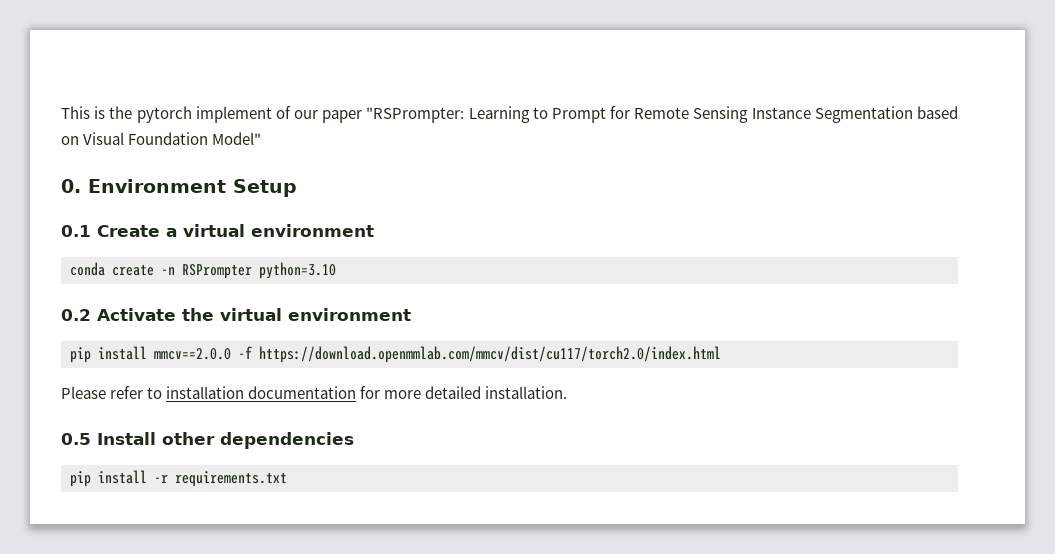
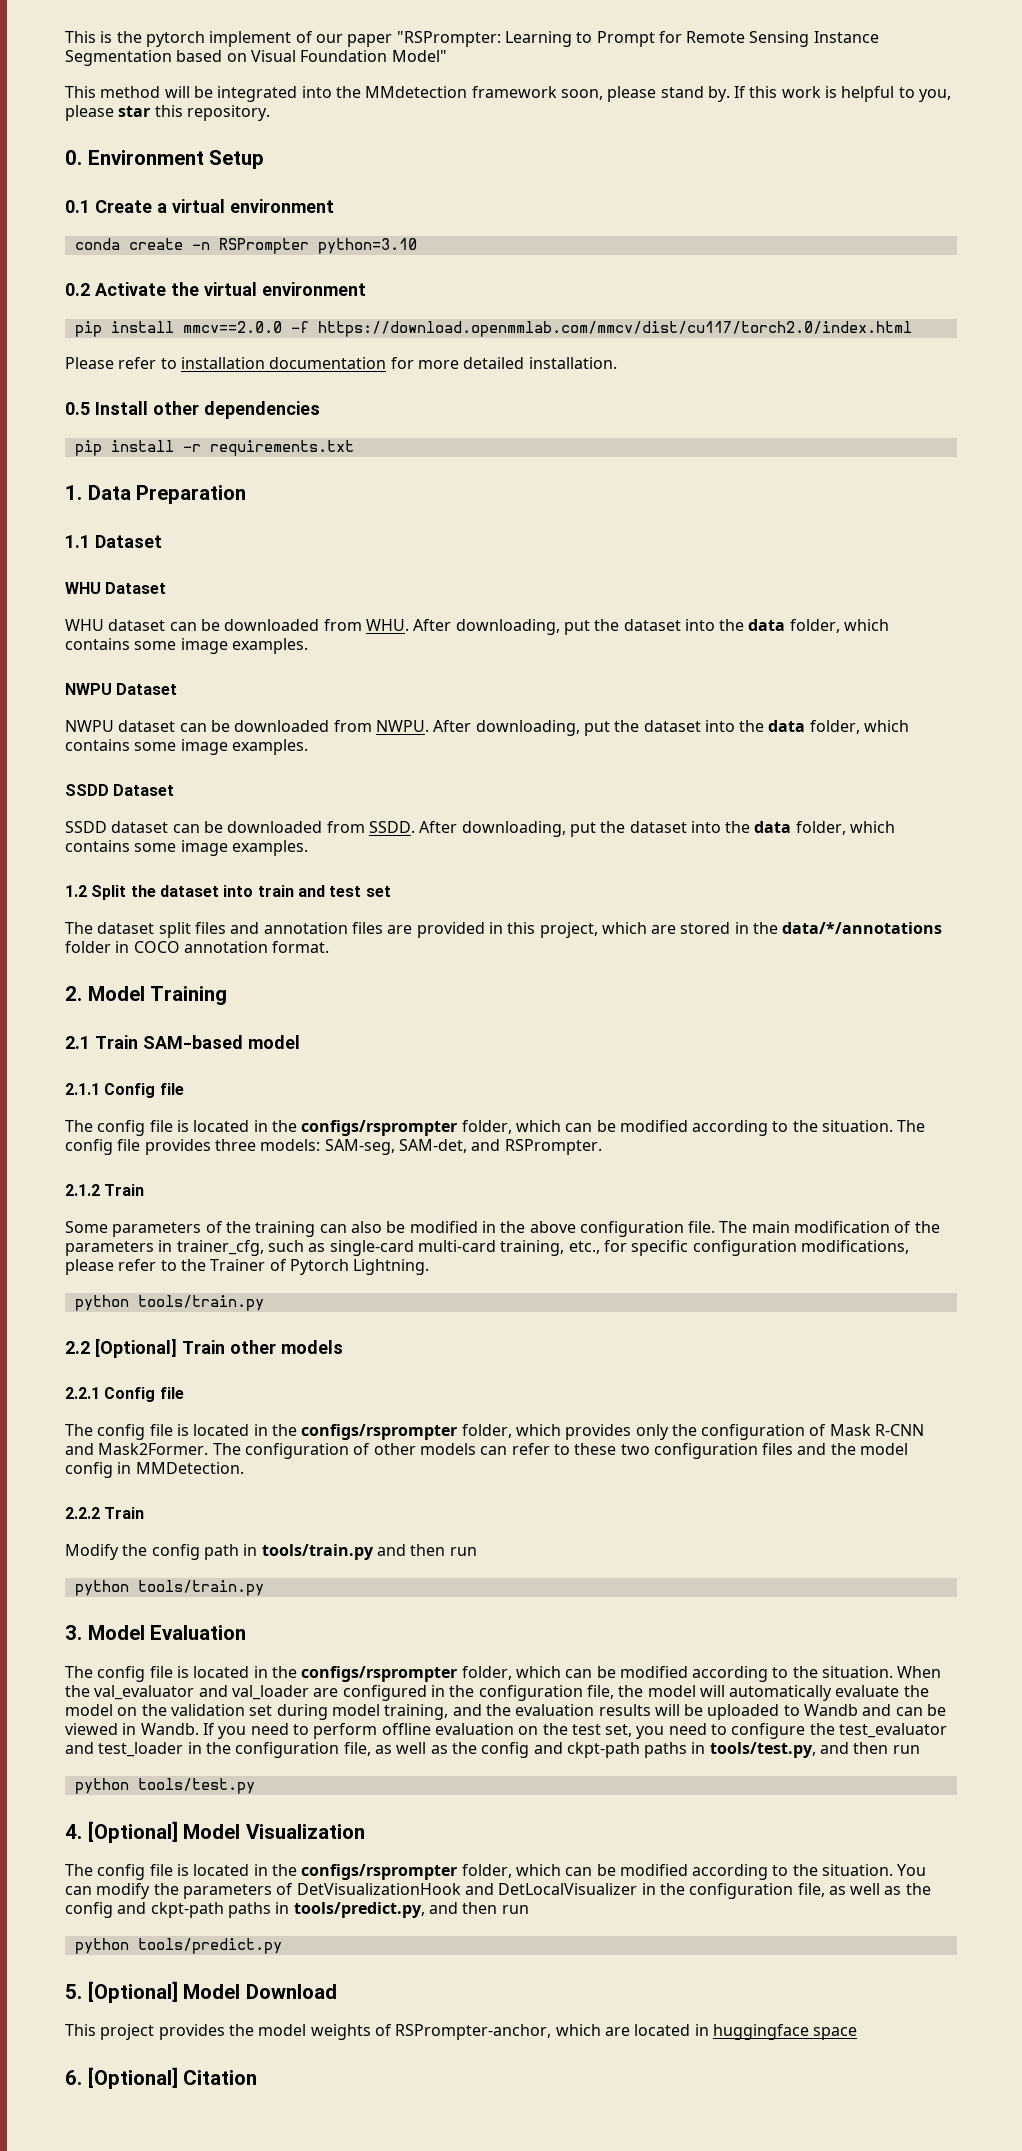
(262, 138) none -> [65,86,952,102] [65,105,270,121] // This method will be integrated into the MMdetection framework soon, please stand by. If this work is helpful to you, please star this repository.
(287, 479) none -> [65,485,247,504] [65,535,162,548] [65,582,167,594] [65,619,890,635] [65,638,308,654] [65,683,178,695] [65,720,910,736] [65,739,308,755] [65,784,175,796] [65,821,896,837] [65,840,308,856] [65,885,391,900] [65,922,943,938] [65,941,330,953] [65,986,228,1005] [65,1035,300,1049] [65,1083,184,1098] [65,1120,926,1136] [65,1139,602,1155] [65,1184,145,1196] [65,1221,940,1237] [65,1240,909,1256] [65,1259,430,1275] [74,1295,264,1311] [65,1338,343,1358] [65,1387,184,1402] [65,1424,925,1440] [65,1443,909,1459] [65,1462,244,1478] [65,1507,145,1519] [65,1544,477,1560] [74,1580,264,1596] [65,1625,247,1640] [65,1666,942,1682] [65,1685,929,1701] [65,1704,947,1720] [65,1723,948,1739] [65,1742,920,1758] [74,1778,255,1794] [65,1821,365,1843] [65,1864,927,1880] [65,1883,931,1899] [65,1902,529,1918] [74,1938,282,1954] [65,1981,337,2003] [65,2024,858,2040] [65,2067,258,2089] // 1. Data Preparation // 1.1 Dataset // WHU Dataset // WHU dataset can be downloaded from WHU. After downloading, put the dataset into the data folder, which contains some image examples. // NWPU Dataset // NWPU dataset can be downloaded from NWPU. After downloading, put the dataset into the data folder, which contains some image examples. // SSDD Dataset // SSDD dataset can be downloaded from SSDD. After downloading, put the dataset into the data folder, which contains some image examples. // 1.2 Split the dataset into train and test set // The dataset split files and annotation files are provided in this project, which are stored in the data/*/annotations folder in COCO annotation format. // 2. Model Training // 2.1 Train SAM-based model // 2.1.1 Config file // The config file is located in the configs/rsprompter folder, which can be modified according to the situation. The config file provides three models: SAM-seg, SAM-det, and RSPrompter. // 2.1.2 Train // Some parameters of the training can also be modified in the above configuration file. The main modification of the parameters in trainer_cfg, such as single-card multi-card training, etc., for specific configuration modifications, please refer to the Trainer of Pytorch Lightning. // python tools/train.py // 2.2 [Optional] Train other models // 2.2.1 Config file // The config file is located in the configs/rsprompter folder, which provides only the configuration of Mask R-CNN and Mask2Former. The configuration of other models can refer to these two configuration files and the model config in MMDetection. // 2.2.2 Train // Modify the config path in tools/train.py and then run // python tools/train.py // 3. Model Evaluation // The config file is located in the configs/rsprompter folder, which can be modified according to the situation. When the val_evaluator and val_loader are configured in the configuration file, the model will automatically evaluate the model on the validation set during model training, and the evaluation results will be uploaded to Wandb and can be viewed in Wandb. If you need to perform offline evaluation on the test set, you need to configure the test_evaluator and test_loader in the configuration file, as well as the config and ckpt-path paths in tools/test.py, and then run // python tools/test.py // 4. [Optional] Model Visualization // The config file is located in the configs/rsprompter folder, which can be modified according to the situation. You can modify the parameters of DetVisualizationHook and DetLocalVisualizer in the configuration file, as well as the config and ckpt-path paths in tools/predict.py, and then run // python tools/predict.py // 5. [Optional] Model Download // This project provides the model weights of RSPrompter-anchor, which are located in huggingface space // 6. [Optional] Citation

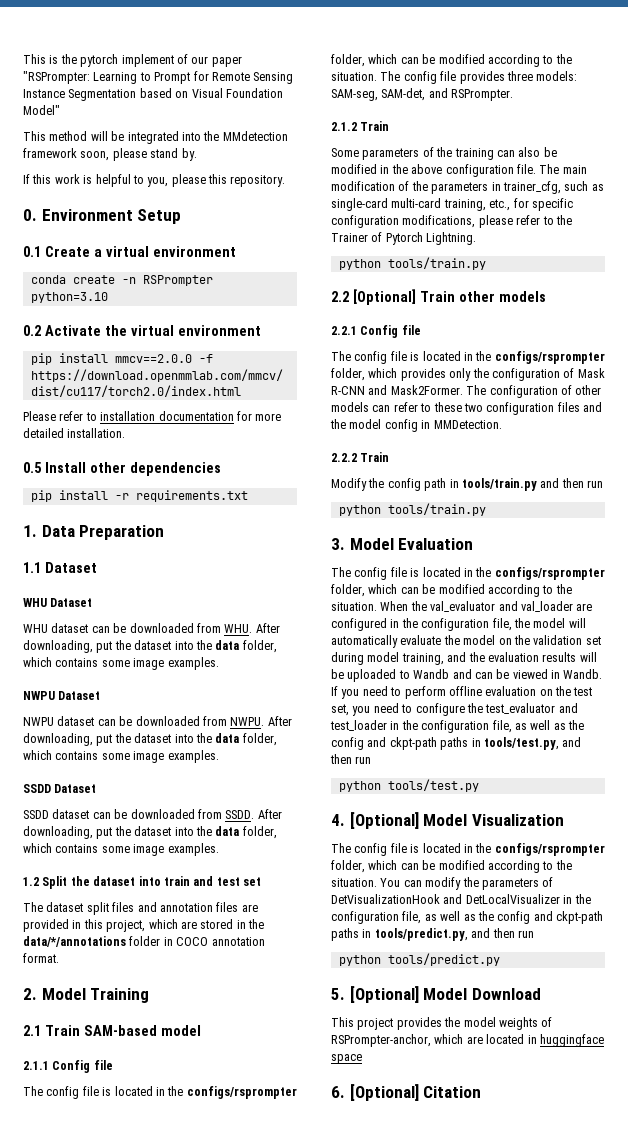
(730, 94) none -> (197, 154) //
[118,106,151,117] star -> (206, 180) none

